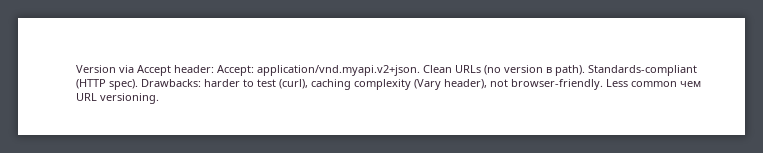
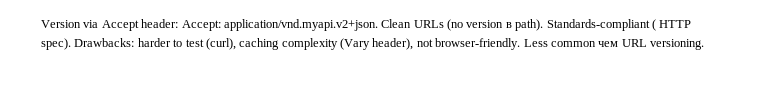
[76,79,106,89] (HTTP -> [651,19,692,31] ( HTTP

